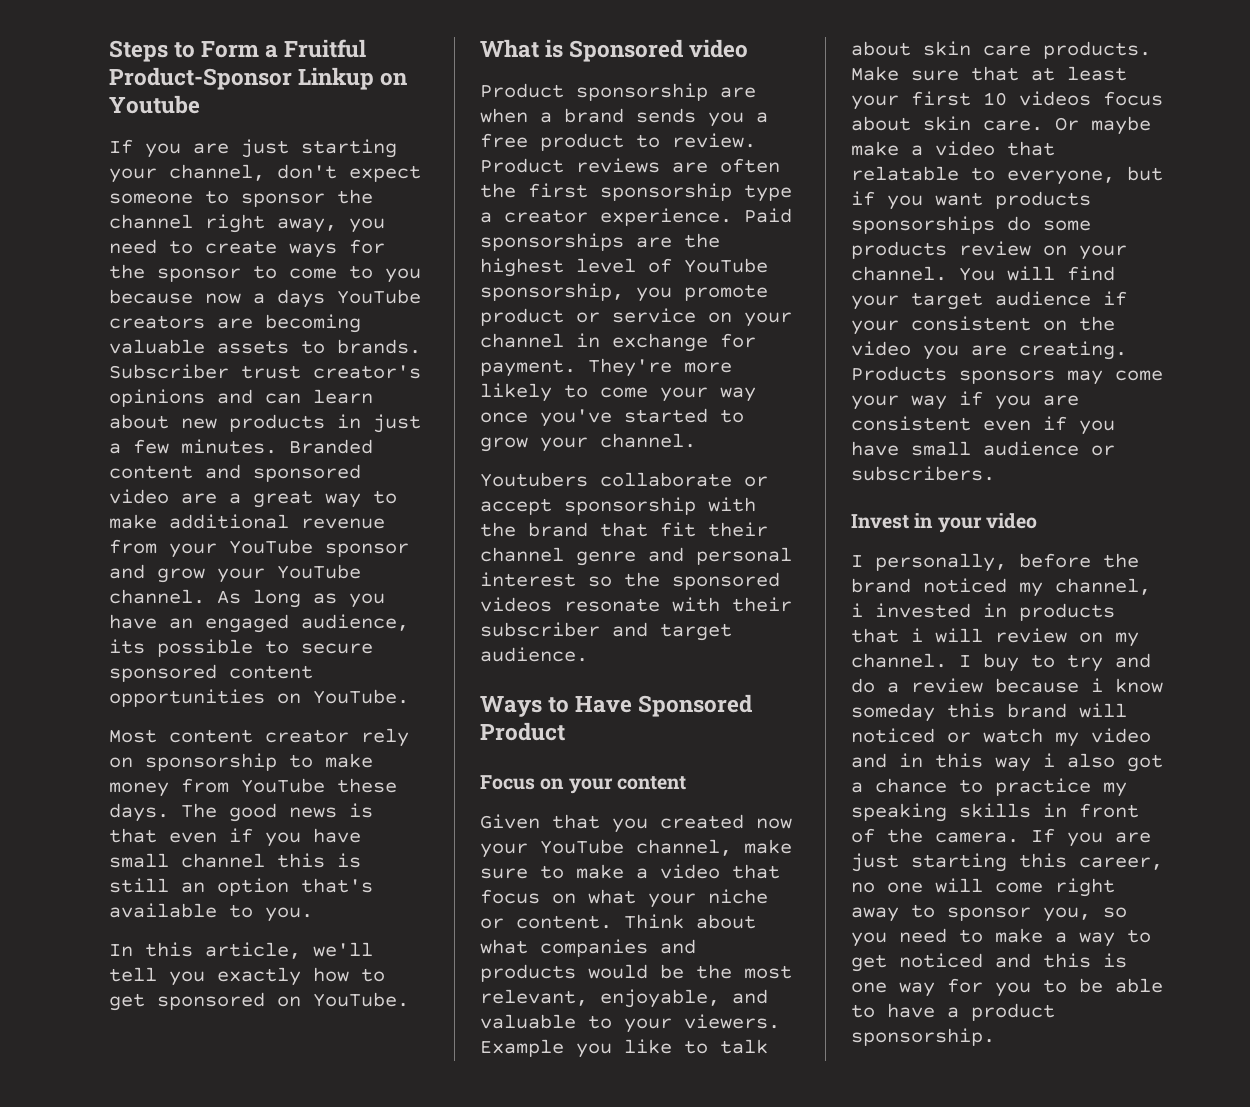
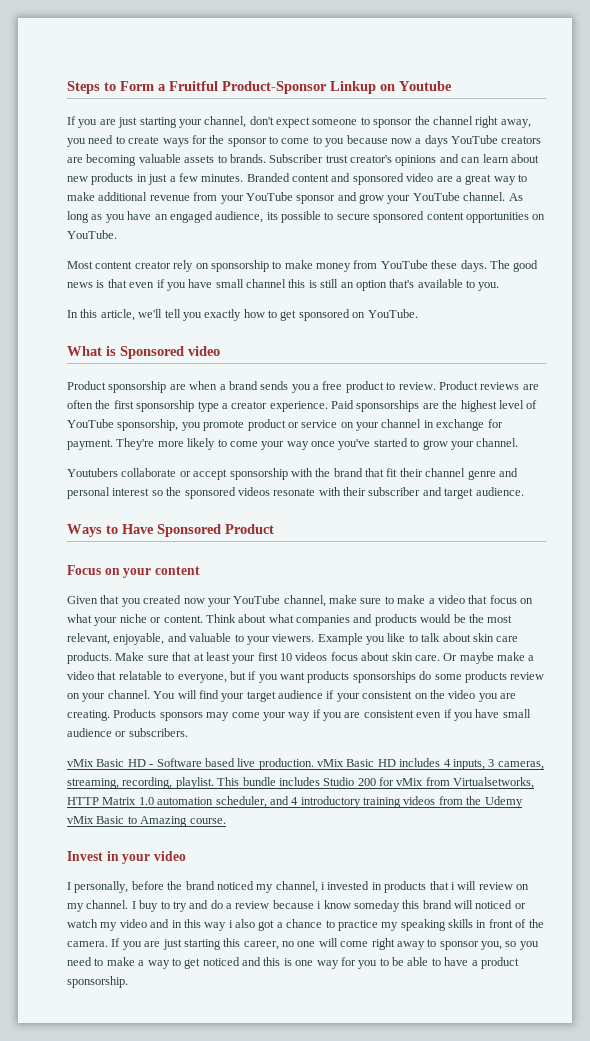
(995, 473) none -> [67,758,544,770] [67,777,535,789] [67,796,523,808] [67,816,226,827] // vMix Basic HD - Software based live production. vMix Basic HD includes 4 inputs, 3 cameras, streaming, recording, playlist. This bundle includes Studio 200 for vMix from Virtualsetworks, HTTP Matrix 1.0 automation scheduler, and 4 introductory training videos from the Udemy vMix Basic to Amazing course.

